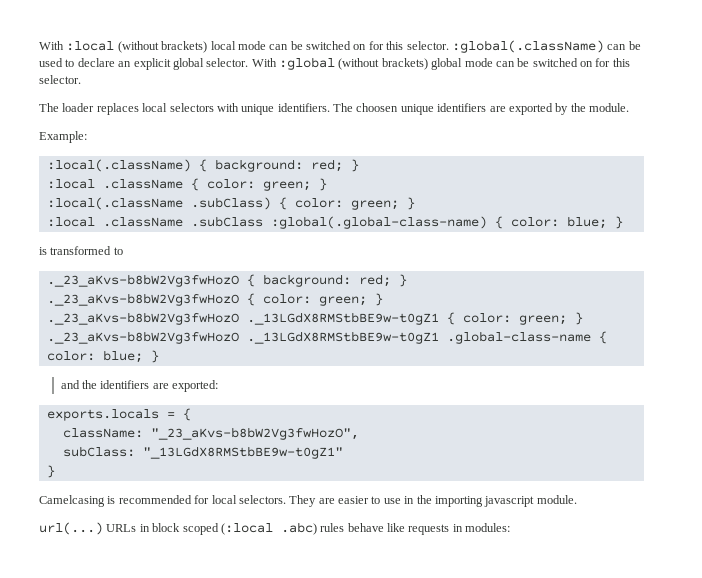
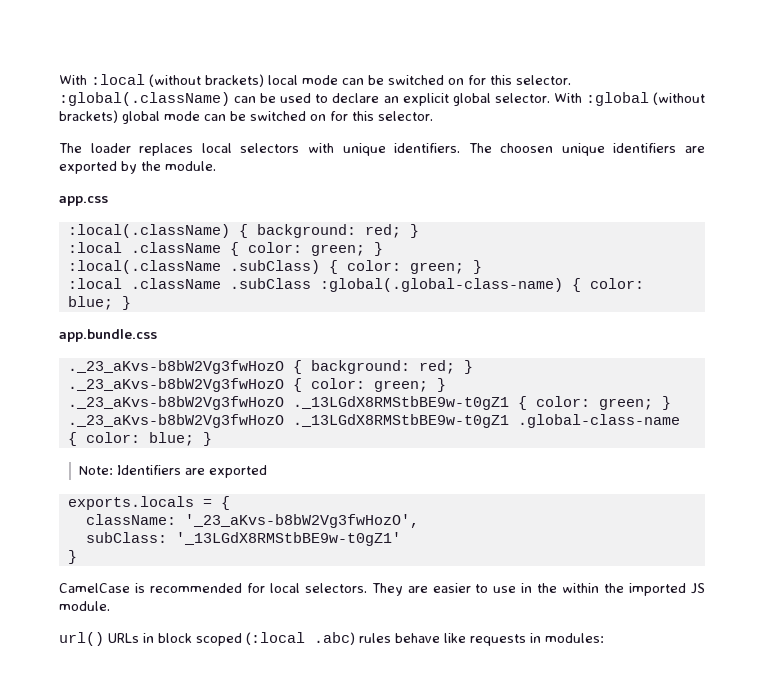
[39,131,87,143] Example: -> [59,196,108,206] app.css
[39,246,123,255] is transformed to -> [59,329,157,342] app.bundle.css
[60,380,219,392] and the identifiers are exported: -> [79,465,268,478] Note: Identifiers are exported
[150,427,359,440] "_23_aKvs-b8bW2Vg3fwHozO", -> [184,514,419,528] '_23_aKvs-b8bW2Vg3fwHozO',
[142,446,343,459] [46,465,55,478] [39,495,105,507] "_13LGdX8RMStbBE9w-t0gZ1" // } // Camelcasing -> [175,532,401,546] [67,550,77,564] [59,583,130,593] '_13LGdX8RMStbBE9w-t0gZ1' // } // CamelCase
[434,495,577,507] [39,522,103,535] importing javascript module. // url(...) -> [562,583,705,596] [59,601,110,611] [59,632,104,646] within the imported JS module. // url()

